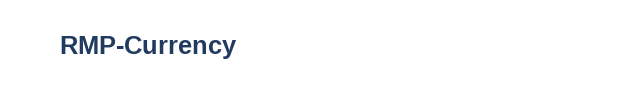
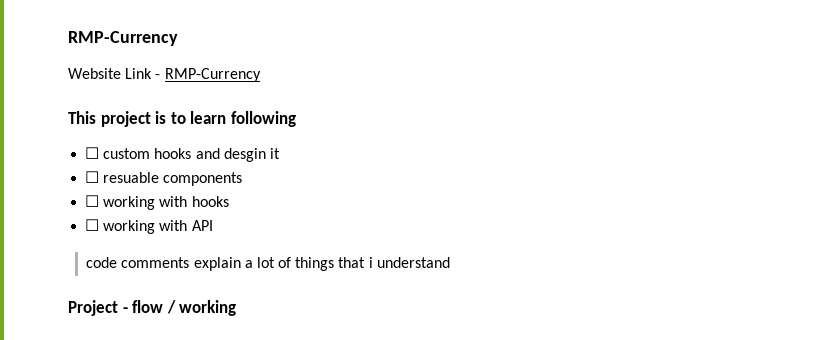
[60,36,237,59] RMP-Currency -> [68,31,178,46] [68,68,261,82] [68,111,296,127] [85,147,280,162] [85,171,243,186] [85,195,229,210] [85,219,213,234] [86,257,450,271] [68,300,237,316] RMP-Currency // Website Link - RMP-Currency // This project is to learn following // ☐ custom hooks and desgin it // ☐ resuable components // ☐ working with hooks // ☐ working with API // code comments explain a lot of things that i understand // Project - flow / working

